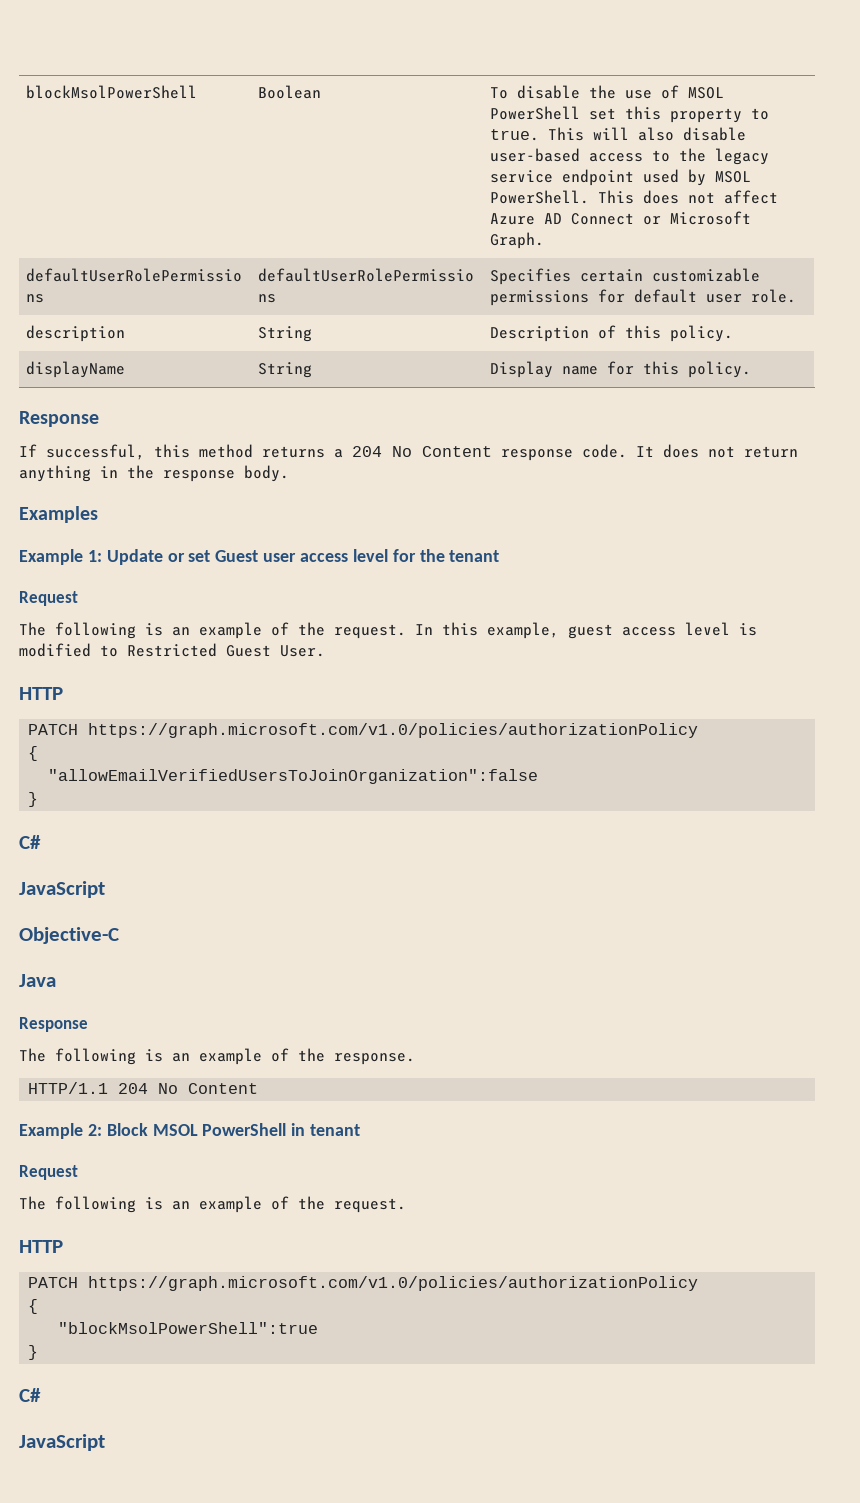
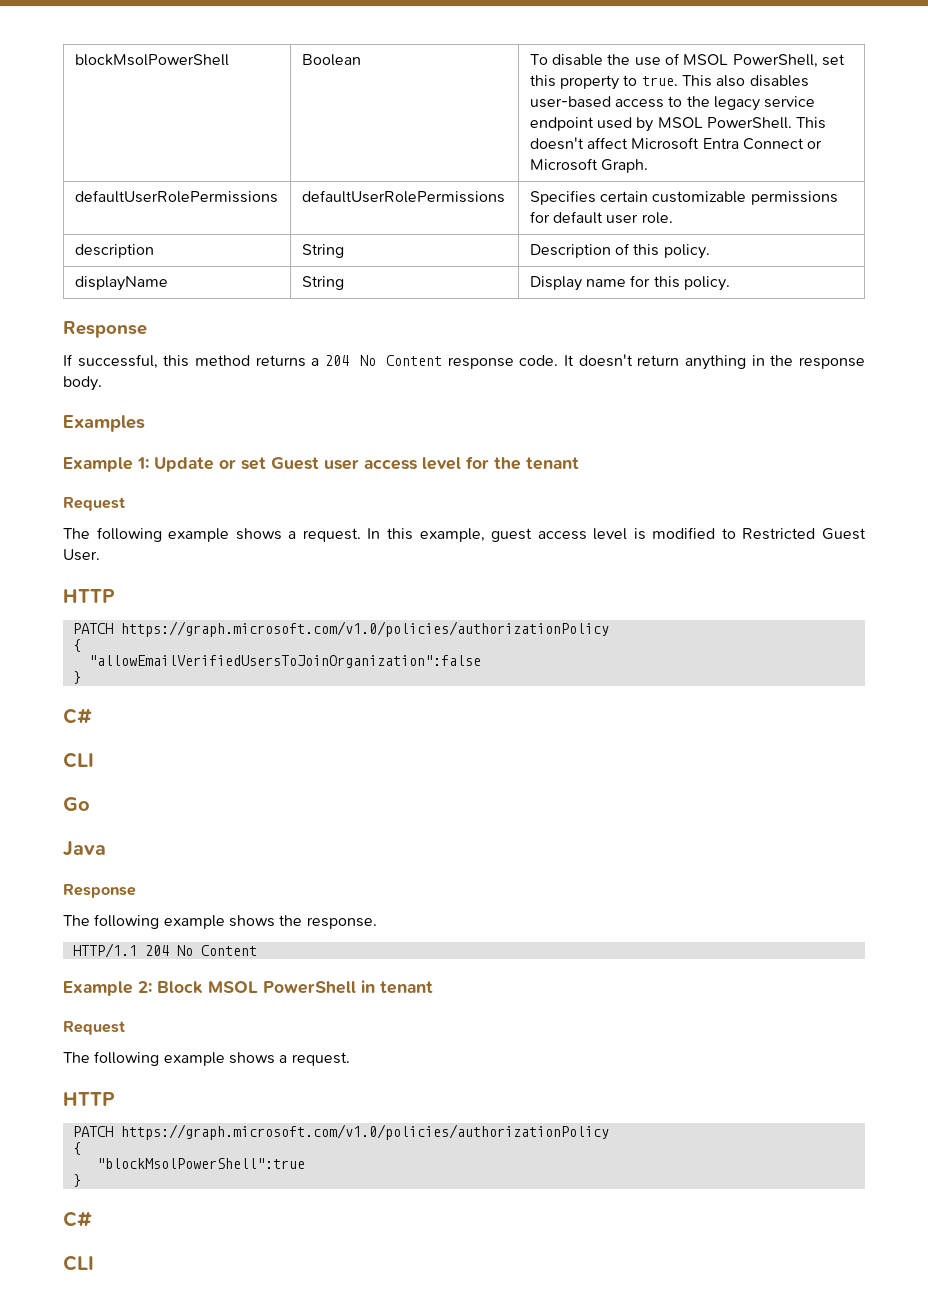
[489,106,580,120] PowerShell -> [732,54,818,68] PowerShell,
[592,127,746,141] will also disable -> [716,75,809,87] also disables
[642,190,778,204] [489,213,562,225] does not affect Azure AD -> [529,137,739,150] doesn't affect Microsoft Entra
[663,444,735,458] does not -> [578,354,633,367] doesn't
[145,622,325,639] is an example of the -> [168,528,297,542] example shows a
[19,881,105,898] [19,927,119,944] JavaScript // Objective-C -> [63,752,94,768] [63,797,90,811] CLI // Go
[145,1048,289,1065] is an example of -> [163,915,275,929] example shows
[145,1196,325,1213] is an example of the -> [163,1052,288,1066] example shows a
[19,1434,105,1451] JavaScript -> [63,1255,94,1271] CLI

